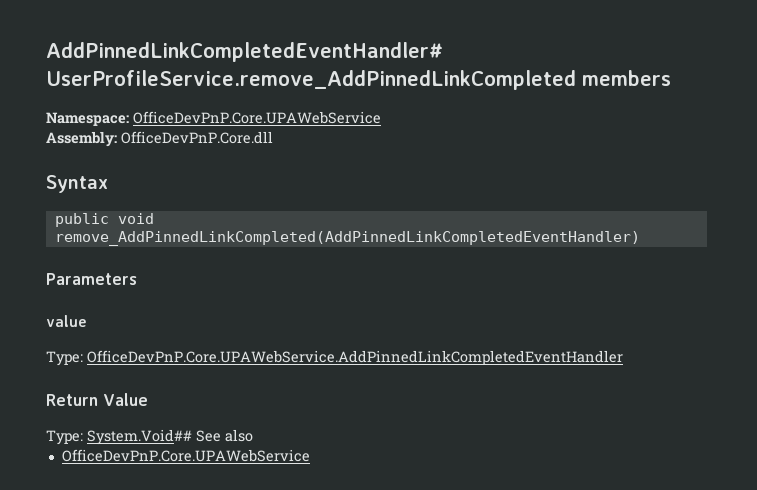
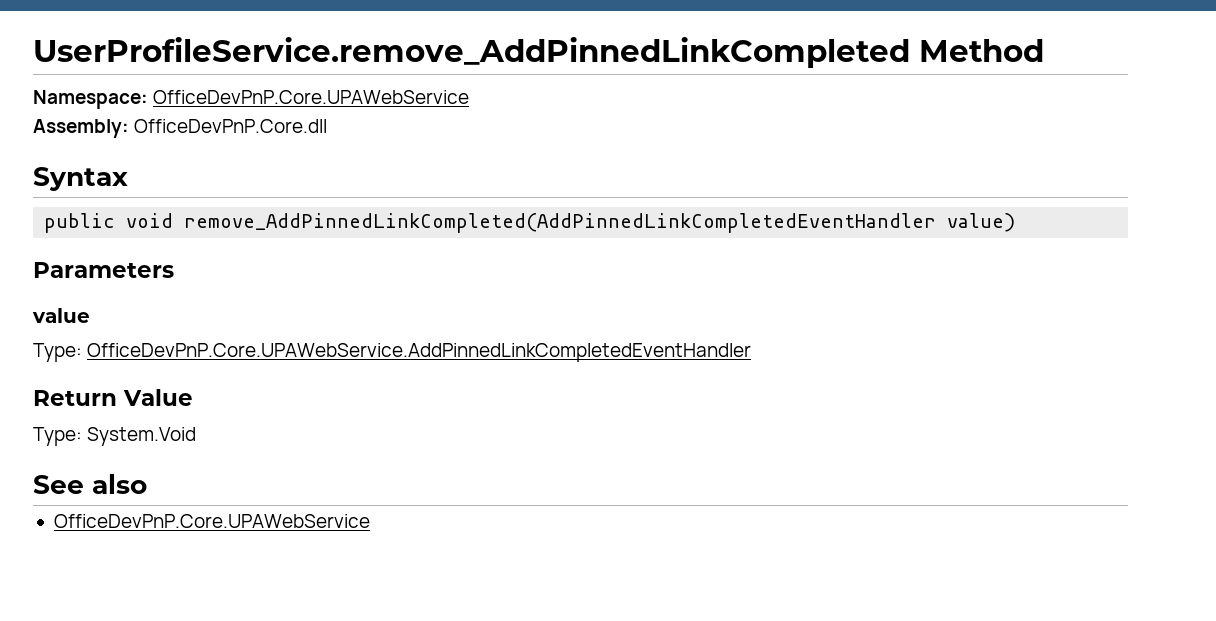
[46,42,443,62] [46,70,671,90] AddPinnedLinkCompletedEventHandler# UserProfileService.remove_AddPinnedLinkCompleted members -> [33,37,1044,68] UserProfileService.remove_AddPinnedLinkCompleted Method
[54,231,640,246] remove_AddPinnedLinkCompleted(AddPinnedLinkCompletedEventHandler) -> [184,213,1016,233] remove_AddPinnedLinkCompleted(AddPinnedLinkCompletedEventHandler value)
[87,429,192,445] System.Void## -> [87,427,197,446] System.Void //

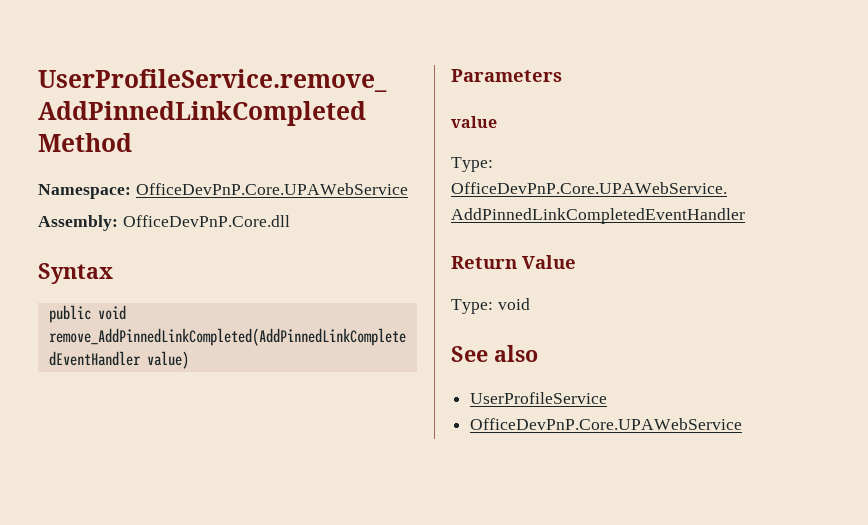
[87,427,197,446] System.Void -> [497,298,530,310] void
(147, 484) none -> [470,392,608,404] // UserProfileService

